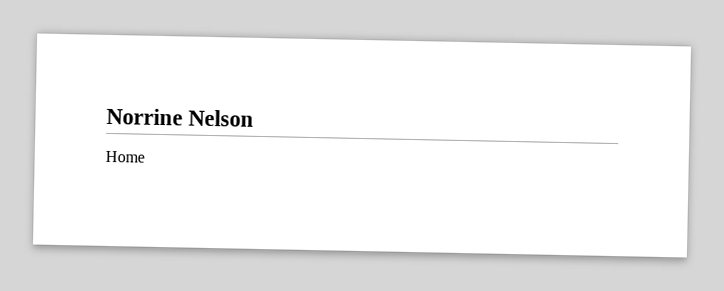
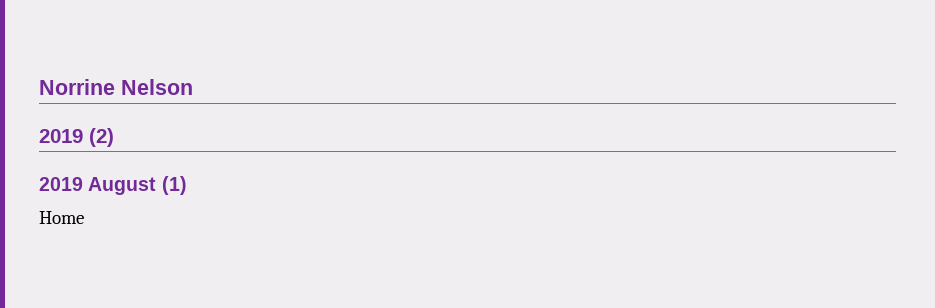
(255, 118) none -> [39,128,114,147] [39,176,187,195] // 2019 (2) // 2019 August (1)

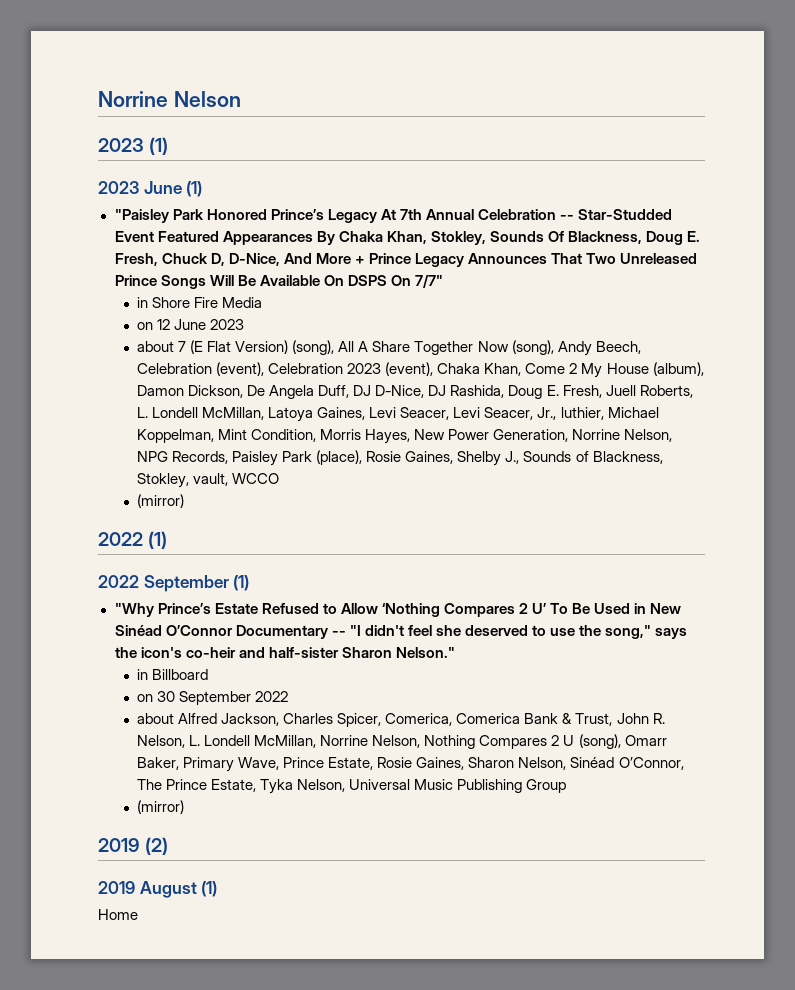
(193, 87) none -> [98,137,169,155] [98,181,203,197] [114,209,673,223] [114,231,701,245] [114,253,698,267] [114,274,443,289] [137,297,263,308] [137,319,245,330] [137,340,641,356] [137,362,704,378] [137,385,693,399] [137,407,659,422] [137,429,673,444] [137,450,663,466] [137,473,280,488] [137,494,185,508] [98,531,168,549] [98,575,250,592] [114,603,682,617] [114,625,688,639] [114,647,455,658] [137,669,209,680] [137,691,289,705] [137,713,665,727] [137,734,667,749] [137,757,684,772] [137,779,567,794] [137,800,185,814] // 2023 (1) // 2023 June (1) // "Paisley Park Honored Prince’s Legacy At 7th Annual Celebration -- Star-Studded Event Featured Appearances By Chaka Khan, Stokley, Sounds Of Blackness, Doug E. Fresh, Chuck D, D-Nice, And More + Prince Legacy Announces That Two Unreleased Prince Songs Will Be Available On DSPS On 7/7" // in Shore Fire Media // on 12 June 2023 // about 7 (E Flat Version) (song), All A Share Together Now (song), Andy Beech, Celebration (event), Celebration 2023 (event), Chaka Khan, Come 2 My House (album), Damon Dickson, De Angela Duff, DJ D-Nice, DJ Rashida, Doug E. Fresh, Juell Roberts, L. Londell McMillan, Latoya Gaines, Levi Seacer, Levi Seacer, Jr., luthier, Michael Koppelman, Mint Condition, Morris Hayes, New Power Generation, Norrine Nelson, NPG Records, Paisley Park (place), Rosie Gaines, Shelby J., Sounds of Blackness, Stokley, vault, WCCO // (mirror) // 2022 (1) // 2022 September (1) // "Why Prince’s Estate Refused to Allow ‘Nothing Compares 2 U’ To Be Used in New Sinéad O’Connor Documentary -- "I didn't feel she deserved to use the song," says the icon's co-heir and half-sister Sharon Nelson." // in Billboard // on 30 September 2022 // about Alfred Jackson, Charles Spicer, Comerica, Comerica Bank & Trust, John R. Nelson, L. Londell McMillan, Norrine Nelson, Nothing Compares 2 U (song), Omarr Baker, Primary Wave, Prince Estate, Rosie Gaines, Sharon Nelson, Sinéad O’Connor, The Prince Estate, Tyka Nelson, Universal Music Publishing Group // (mirror)

